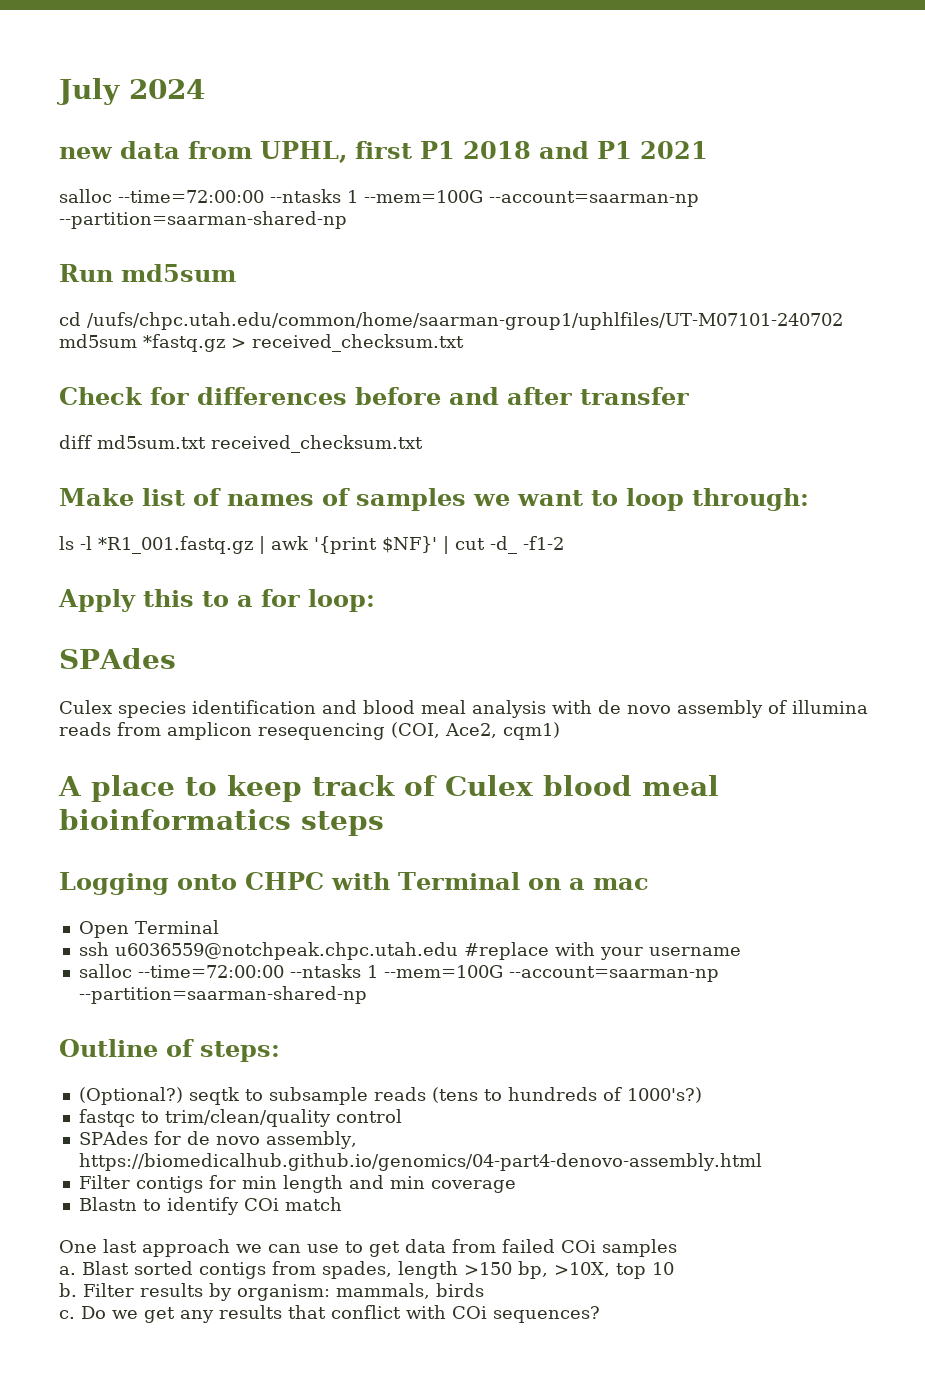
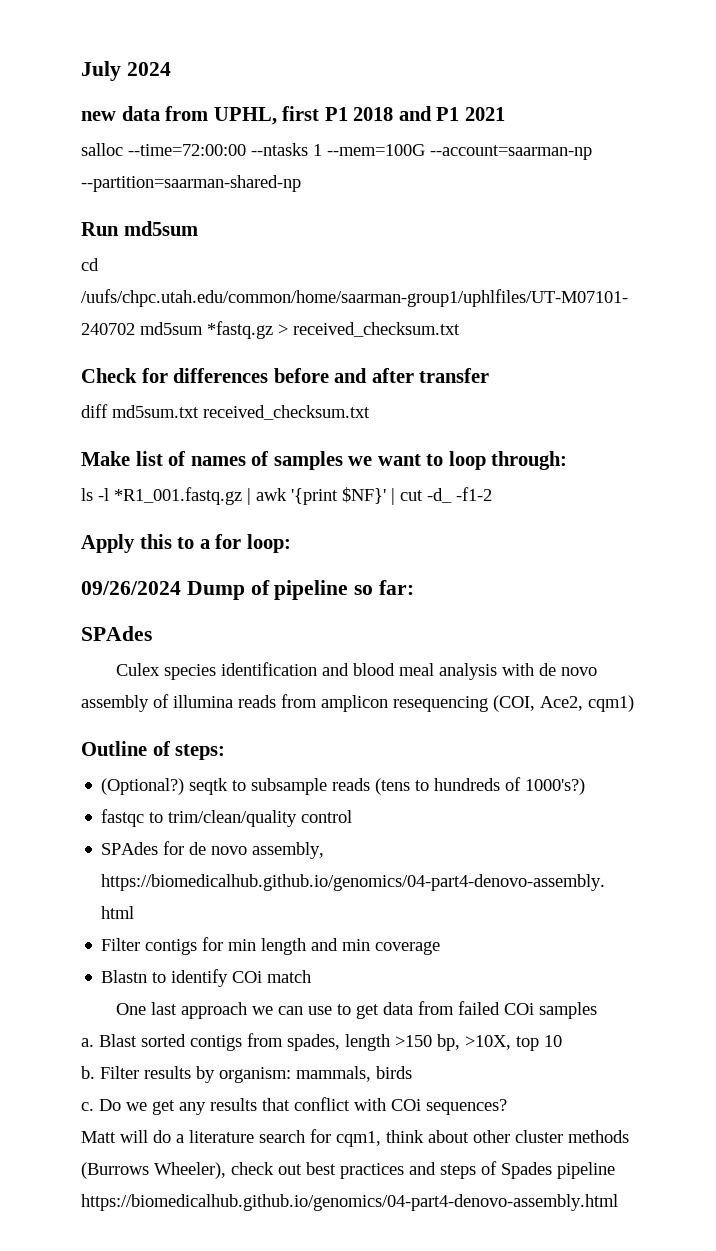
(375, 600) none -> [81,580,415,600] // 09/26/2024 Dump of pipeline so far:
[58,775,719,802] [59,809,384,836] [59,872,649,895] [78,920,219,938] [78,942,741,960] [78,964,719,982] [78,986,367,1004] // A place to keep track of Culex blood meal bioinformatics steps // Logging onto CHPC with Terminal on a mac // Open Terminal // ssh u6036559@notchpeak.chpc.utah.edu #replace with your username // salloc --time=72:00:00 --ntasks 1 --mem=100G --account=saarman-np --partition=saarman-shared-np -> (634, 703) none
(600, 1314) none -> [81,1129,629,1147] [81,1161,615,1179] [81,1194,618,1211] // Matt will do a literature search for cqm1, think about other cluster methods (Burrows Wheeler), check out best practices and steps of Spades pipeline https://biomedicalhub.github.io/genomics/04-part4-denovo-assembly.html

